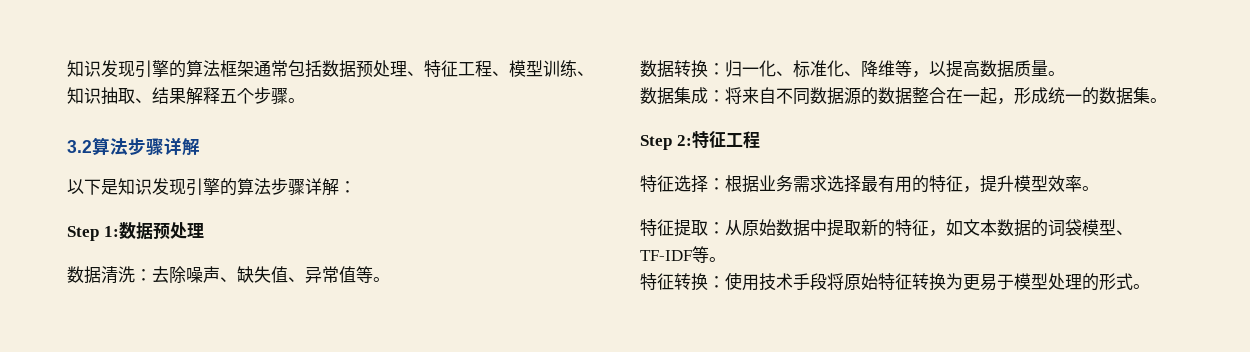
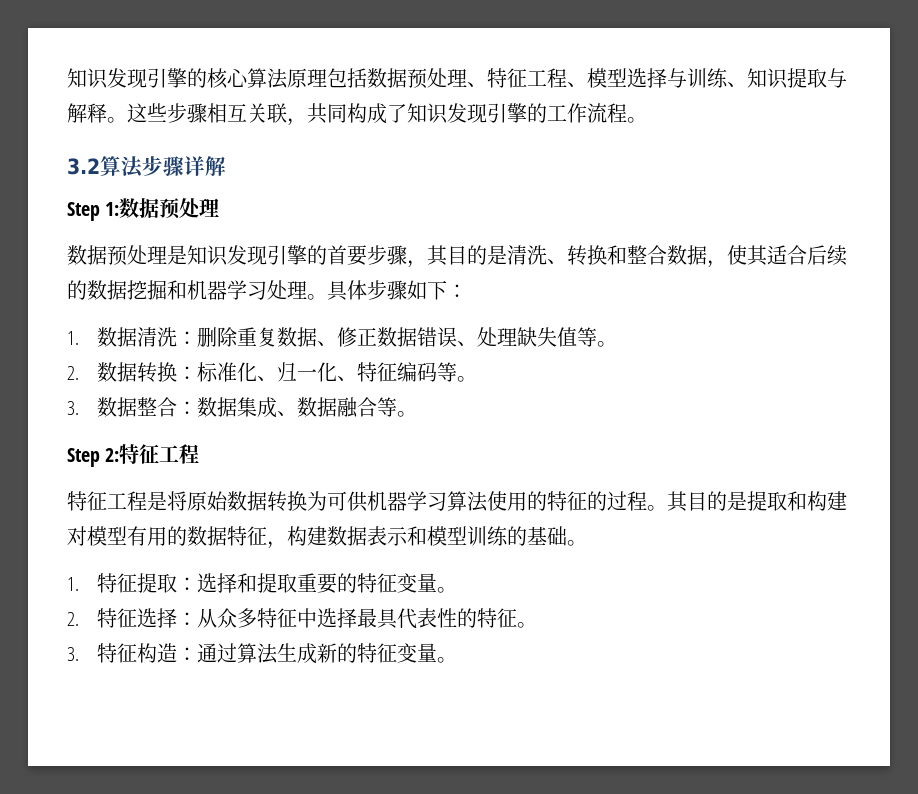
[67,60,288,78] 知识发现引擎的算法框架通常 -> [67,68,327,89] 知识发现引擎的核心算法原理
(543, 68) none -> [627,68,687,88] 选择与
[101,87,288,105] 抽取、结果解释五个步骤 -> [787,68,847,88] [67,103,627,126] 提取与解释。这些步骤相互关联，共同构成了知识发现引擎的工作流程
[67,178,356,196] // 以下是知识发现引擎的算法步骤详解： -> (226, 166) none
[101,266,339,284] 清洗：去除噪声、缺失值、异常 -> [107,245,847,268] [67,280,467,301] [67,327,557,347] 预处理是知识发现引擎的首要步骤，其目的是清洗、转换和整合数据，使其适合后续的数据挖掘和机器学习处理。具体步骤如下： // 1.数据清洗：删除重复数据、修正数据错误、处理缺失
(390, 279) none -> [67,366,79,380] 2.
[725,60,1065,78] [640,87,1150,105] 归一化、标准化、降维等，以提高数据质量。 // 数据集成：将来自不同数据源的数据整合在一起，形成统一的数据集 -> [196,362,477,382] [67,397,397,418] 标准化、归一化、特征编码等。 // 3.数据整合：数据集成、数据融合等
[674,175,1099,193] 选择：根据业务需求选择最有用的特征，提升模型效率。 // -> [107,491,847,512] [67,526,587,549] [67,577,79,591] 工程是将原始数据转换为可供机器学习算法使用的特征的过程。其目的是提取和构建对模型有用的数据特征，构建数据表示和模型训练的基础。 // 1.
[725,219,1133,237] [640,246,726,263] [640,272,1133,291] 从原始数据中提取新的特征，如文本数据的词袋模型、TF-IDF等。 // 特征转换：使用技术手段将原始特征转换为更易于模型处理的形式 -> [196,573,457,594] [67,608,537,629] [67,643,437,664] 选择和提取重要的特征变量。 // 2.特征选择：从众多特征中选择最具代表性的特征。 // 3.特征构造：通过算法生成新的特征变量

